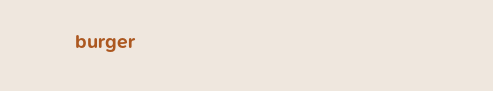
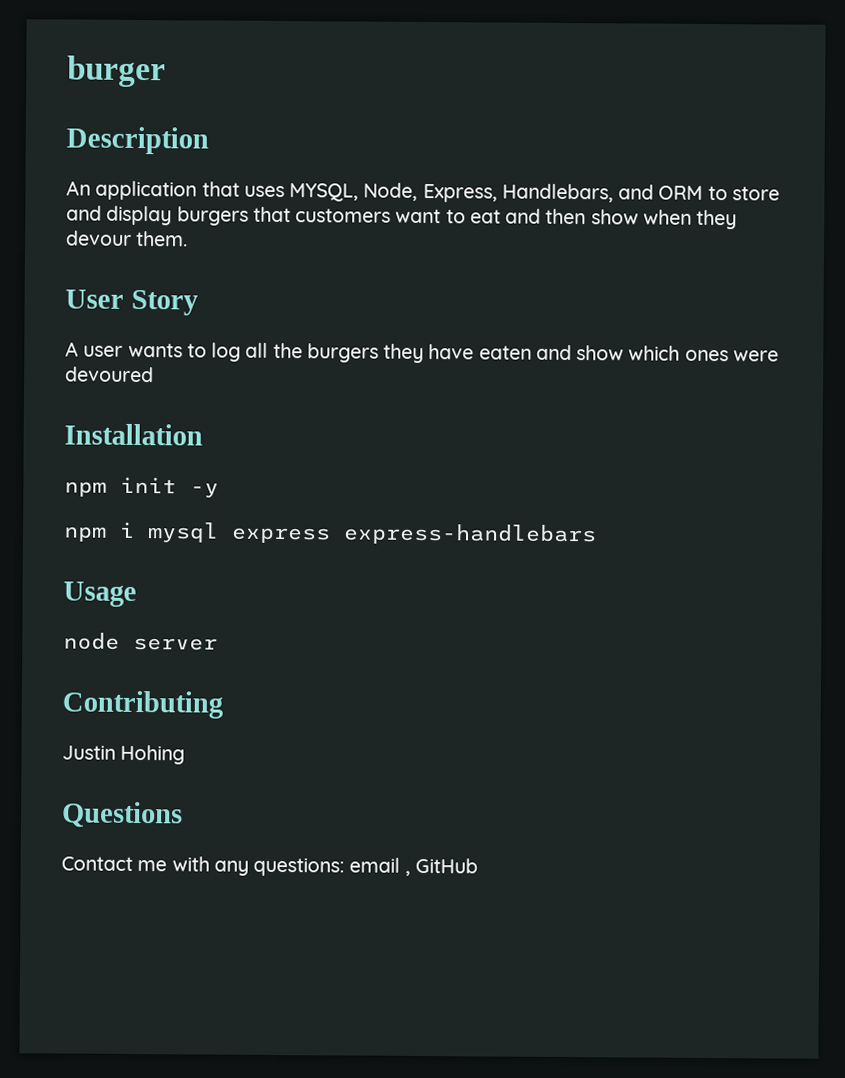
(136, 43) none -> [66,126,209,155] [66,180,780,203] [66,205,738,230] [66,230,189,247] [65,289,198,316] [65,341,779,364] [65,366,154,383] [64,423,203,446] [64,476,219,498] [63,521,597,546] [63,581,137,608] [63,632,218,651] [62,690,223,719] [62,744,186,765] [61,801,183,829] [61,856,478,877] // Description // An application that uses MYSQL, Node, Express, Handlebars, and ORM to store and display burgers that customers want to eat and then show when they devour them. // User Story // A user wants to log all the burgers they have eaten and show which ones were devoured // Installation // npm init -y // npm i mysql express express-handlebars // Usage // node server // Contributing // Justin Hohing // Questions // Contact me with any questions: email , GitHub

